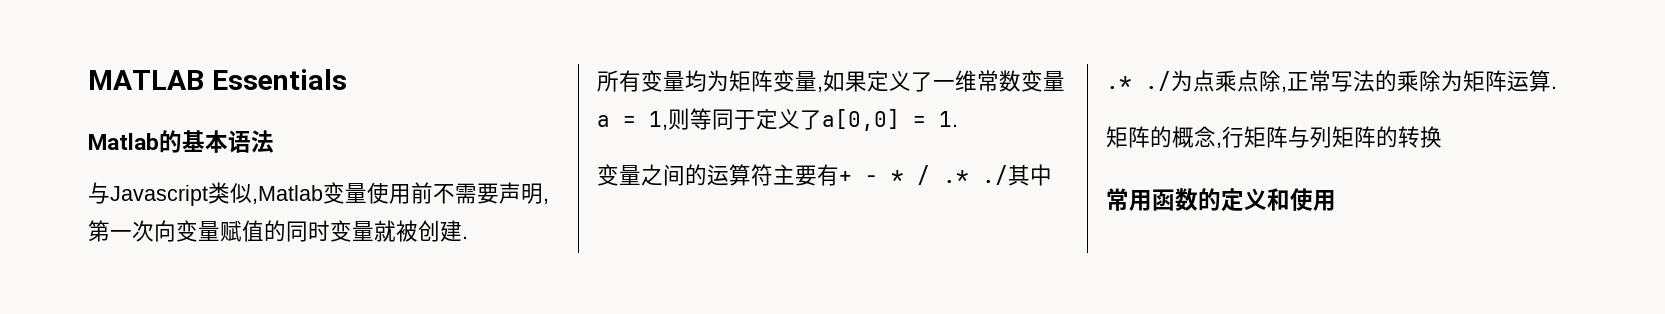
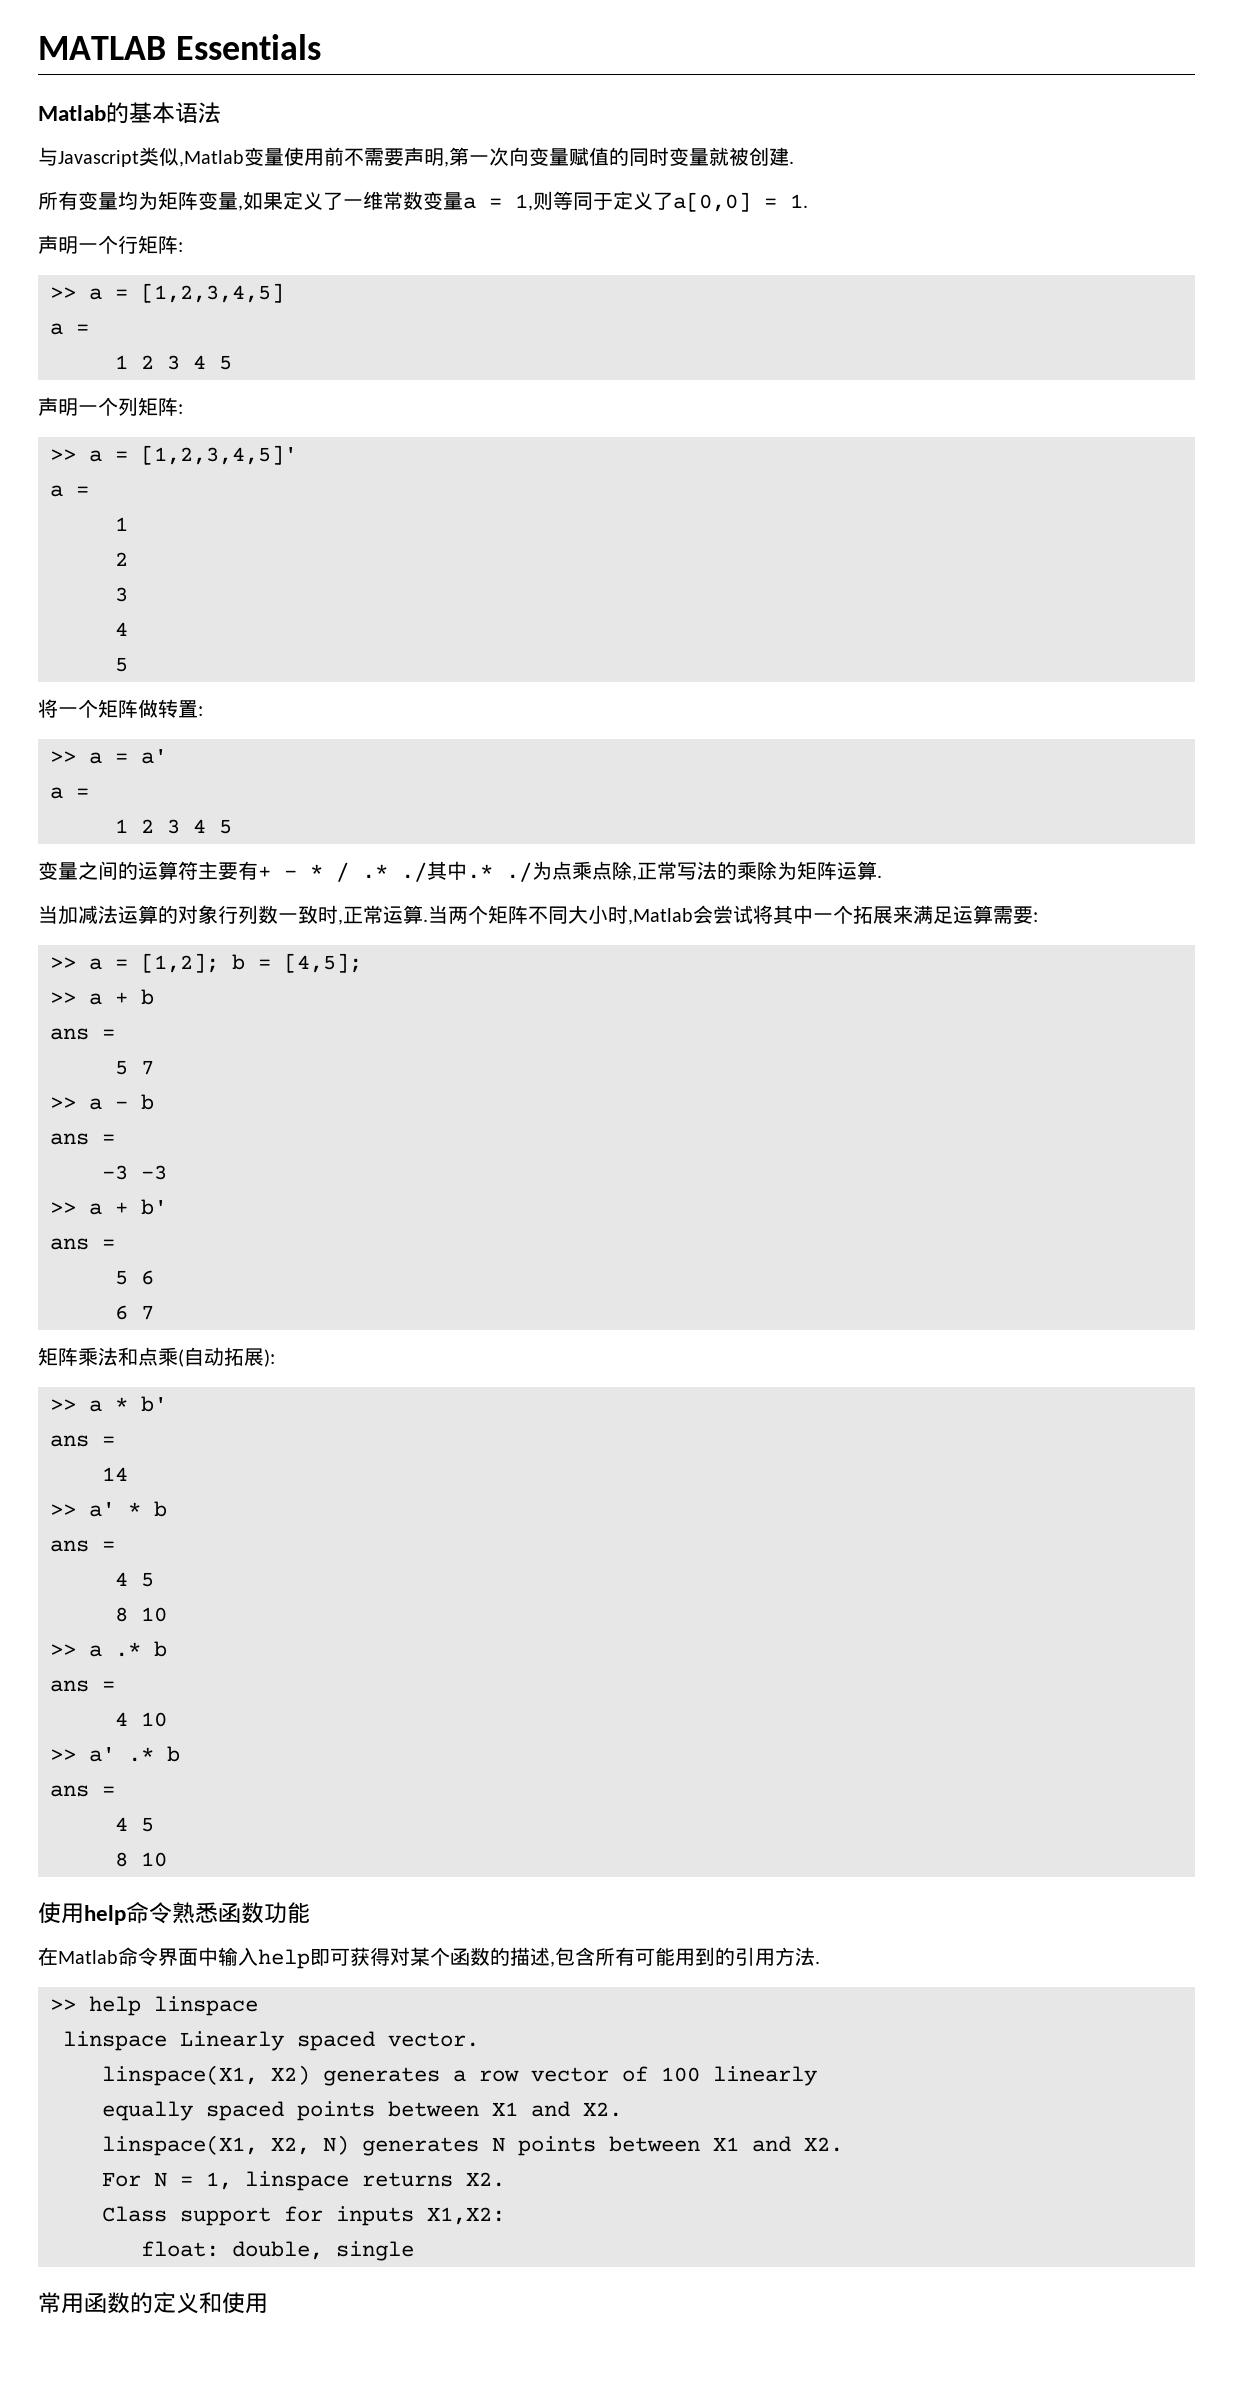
(958, 119) none -> [38,235,183,254] [50,283,284,303] [50,323,89,335] [115,355,232,370] [38,397,183,416] [50,445,297,465] [50,485,89,497] [115,517,128,531] [115,552,128,566] [115,587,128,602] [115,622,128,636] [115,657,128,672] [38,699,203,718] [50,749,167,764] [50,787,89,799] [115,819,232,834] // 声明一个行矩阵: // >> a = [1,2,3,4,5] // a = // 1 2 3 4 5 // 声明一个列矩阵: // >> a = [1,2,3,4,5]' // a = // 1 // 2 // 3 // 4 // 5 // 将一个矩阵做转置: // >> a = a' // a = // 1 2 3 4 5
[1106,126,1442,148] 矩阵的概念,行矩阵与列矩阵的转换 -> [38,905,1038,925] [50,953,362,973] [50,989,154,1005] [50,1028,115,1040] [115,1060,154,1075] [50,1094,154,1110] [50,1133,115,1145] [102,1165,167,1180] [50,1199,167,1215] [50,1238,115,1250] [115,1270,154,1285] [115,1305,154,1320] [38,1347,275,1367] [50,1396,167,1412] [50,1435,115,1447] [102,1467,128,1481] [50,1501,167,1517] [50,1540,115,1552] [115,1572,154,1587] [115,1607,167,1622] [50,1641,167,1657] [50,1680,115,1692] [115,1712,167,1727] [50,1746,180,1762] [50,1785,115,1797] [115,1817,154,1832] [115,1852,167,1867] [38,1902,310,1925] [38,1947,820,1969] [50,1996,258,2016] [63,2031,479,2051] [102,2065,817,2086] [102,2101,622,2121] [102,2135,843,2156] [102,2171,505,2191] [102,2206,505,2226] [141,2241,414,2261] 当加减法运算的对象行列数一致时,正常运算.当两个矩阵不同大小时,Matlab会尝试将其中一个拓展来满足运算需要: // >> a = [1,2]; b = [4,5]; // >> a + b // ans = // 5 7 // >> a - b // ans = // -3 -3 // >> a + b' // ans = // 5 6 // 6 7 // 矩阵乘法和点乘(自动拓展): // >> a * b' // ans = // 14 // >> a' * b // ans = // 4 5 // 8 10 // >> a .* b // ans = // 4 10 // >> a' .* b // ans = // 4 5 // 8 10 // 使用help命令熟悉函数功能 // 在Matlab命令界面中输入help即可获得对某个函数的描述,包含所有可能用到的引用方法. // >> help linspace // linspace Linearly spaced vector. // linspace(X1, X2) generates a row vector of 100 linearly // equally spaced points between X1 and X2. // linspace(X1, X2, N) generates N points between X1 and X2. // For N = 1, linspace returns X2. // Class support for inputs X1,X2: // float: double, single

